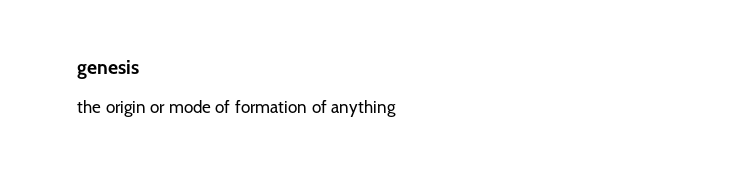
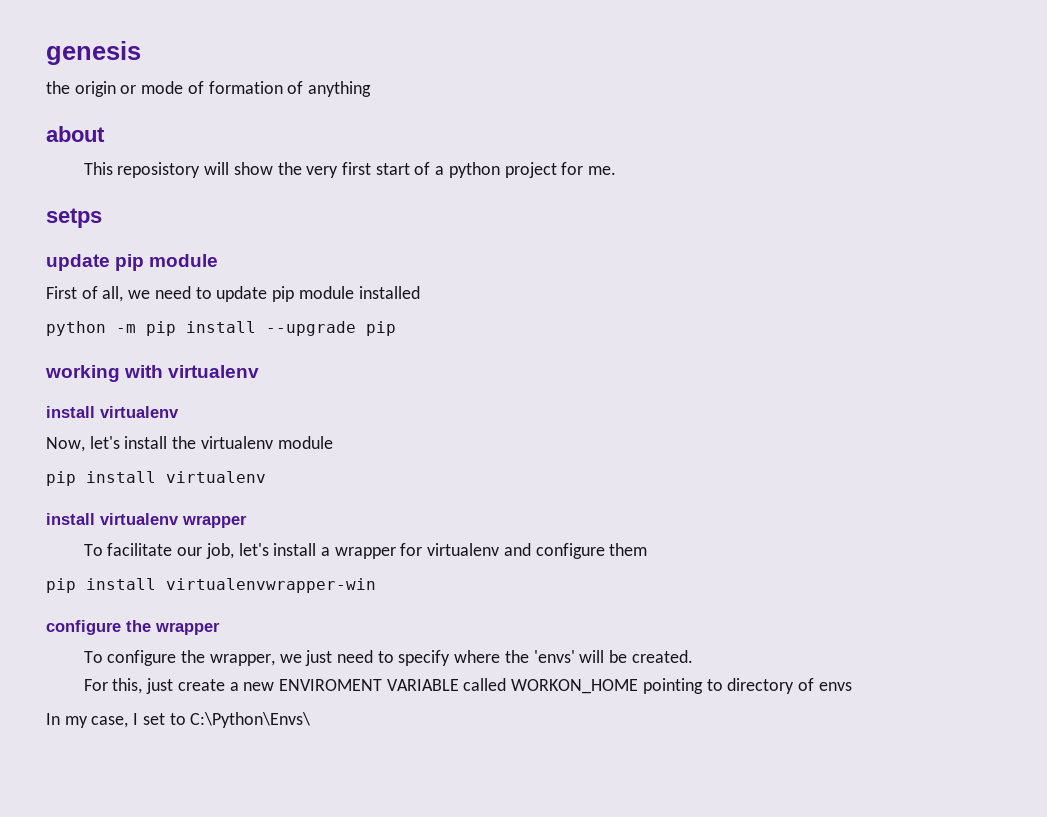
(397, 108) none -> [46,126,105,142] [83,162,617,178] [46,208,102,228] [46,254,219,271] [46,286,420,302] [46,321,396,336] [45,365,260,382] [46,406,179,418] [46,436,333,452] [46,471,266,486] [46,513,247,528] [83,543,648,559] [46,578,376,593] [46,620,220,635] [83,650,693,666] [83,678,852,694] [46,712,311,728] // about // This reposistory will show the very first start of a python project for me. // setps // update pip module // First of all, we need to update pip module installed // python -m pip install --upgrade pip // working with virtualenv // install virtualenv // Now, let's install the virtualenv module // pip install virtualenv // install virtualenv wrapper // To facilitate our job, let's install a wrapper for virtualenv and configure them // pip install virtualenvwrapper-win // configure the wrapper // To configure the wrapper, we just need to specify where the 'envs' will be created. // For this, just create a new ENVIROMENT VARIABLE called WORKON_HOME pointing to directory of envs // In my case, I set to C:\Python\Envs\

